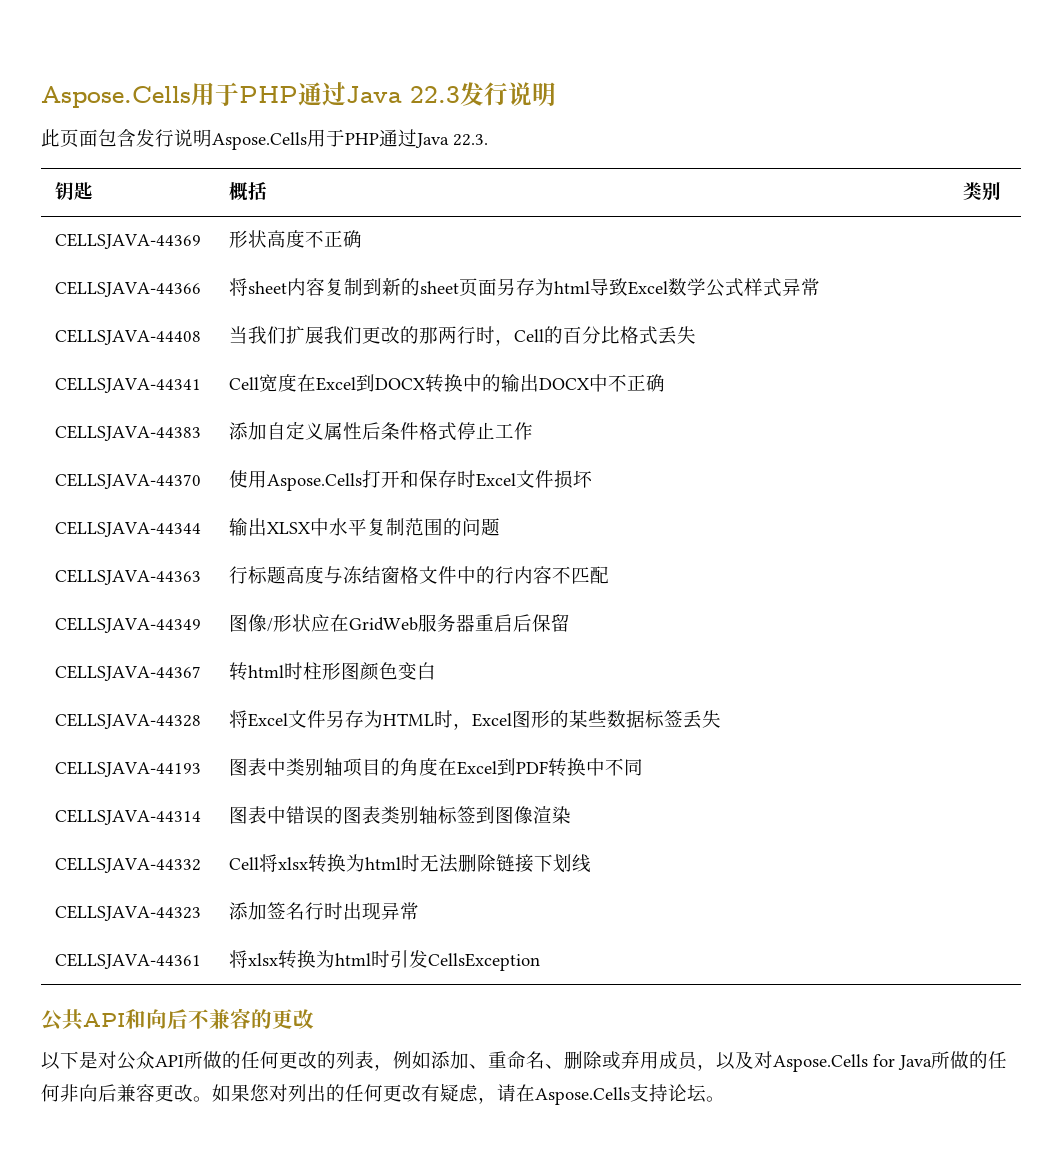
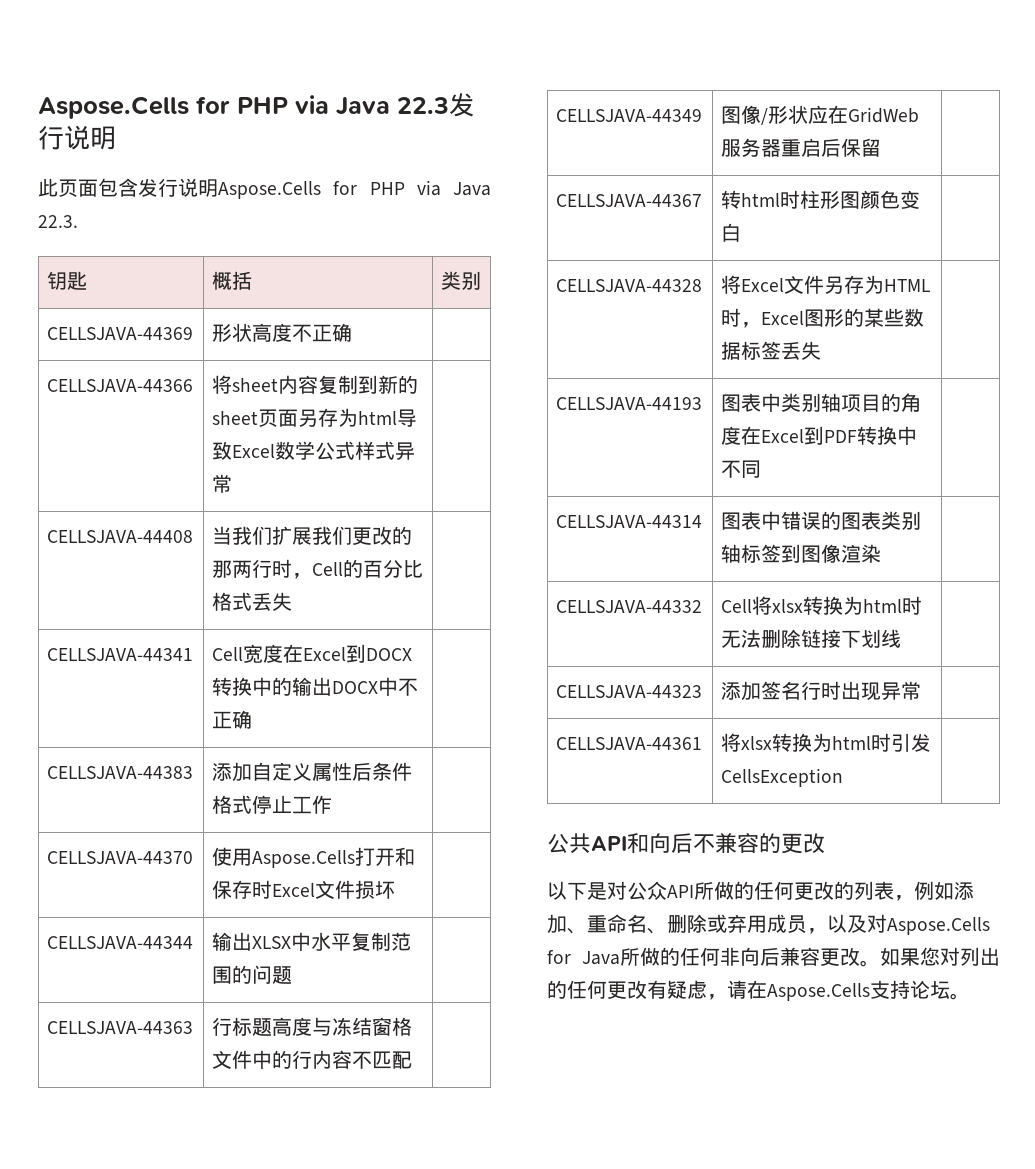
[41,82,346,108] Aspose.Cells用于PHP通过 -> [38,95,329,119] Aspose.Cells for PHP via
[307,129,417,147] 用于PHP通过 -> [333,180,441,196] for PHP via

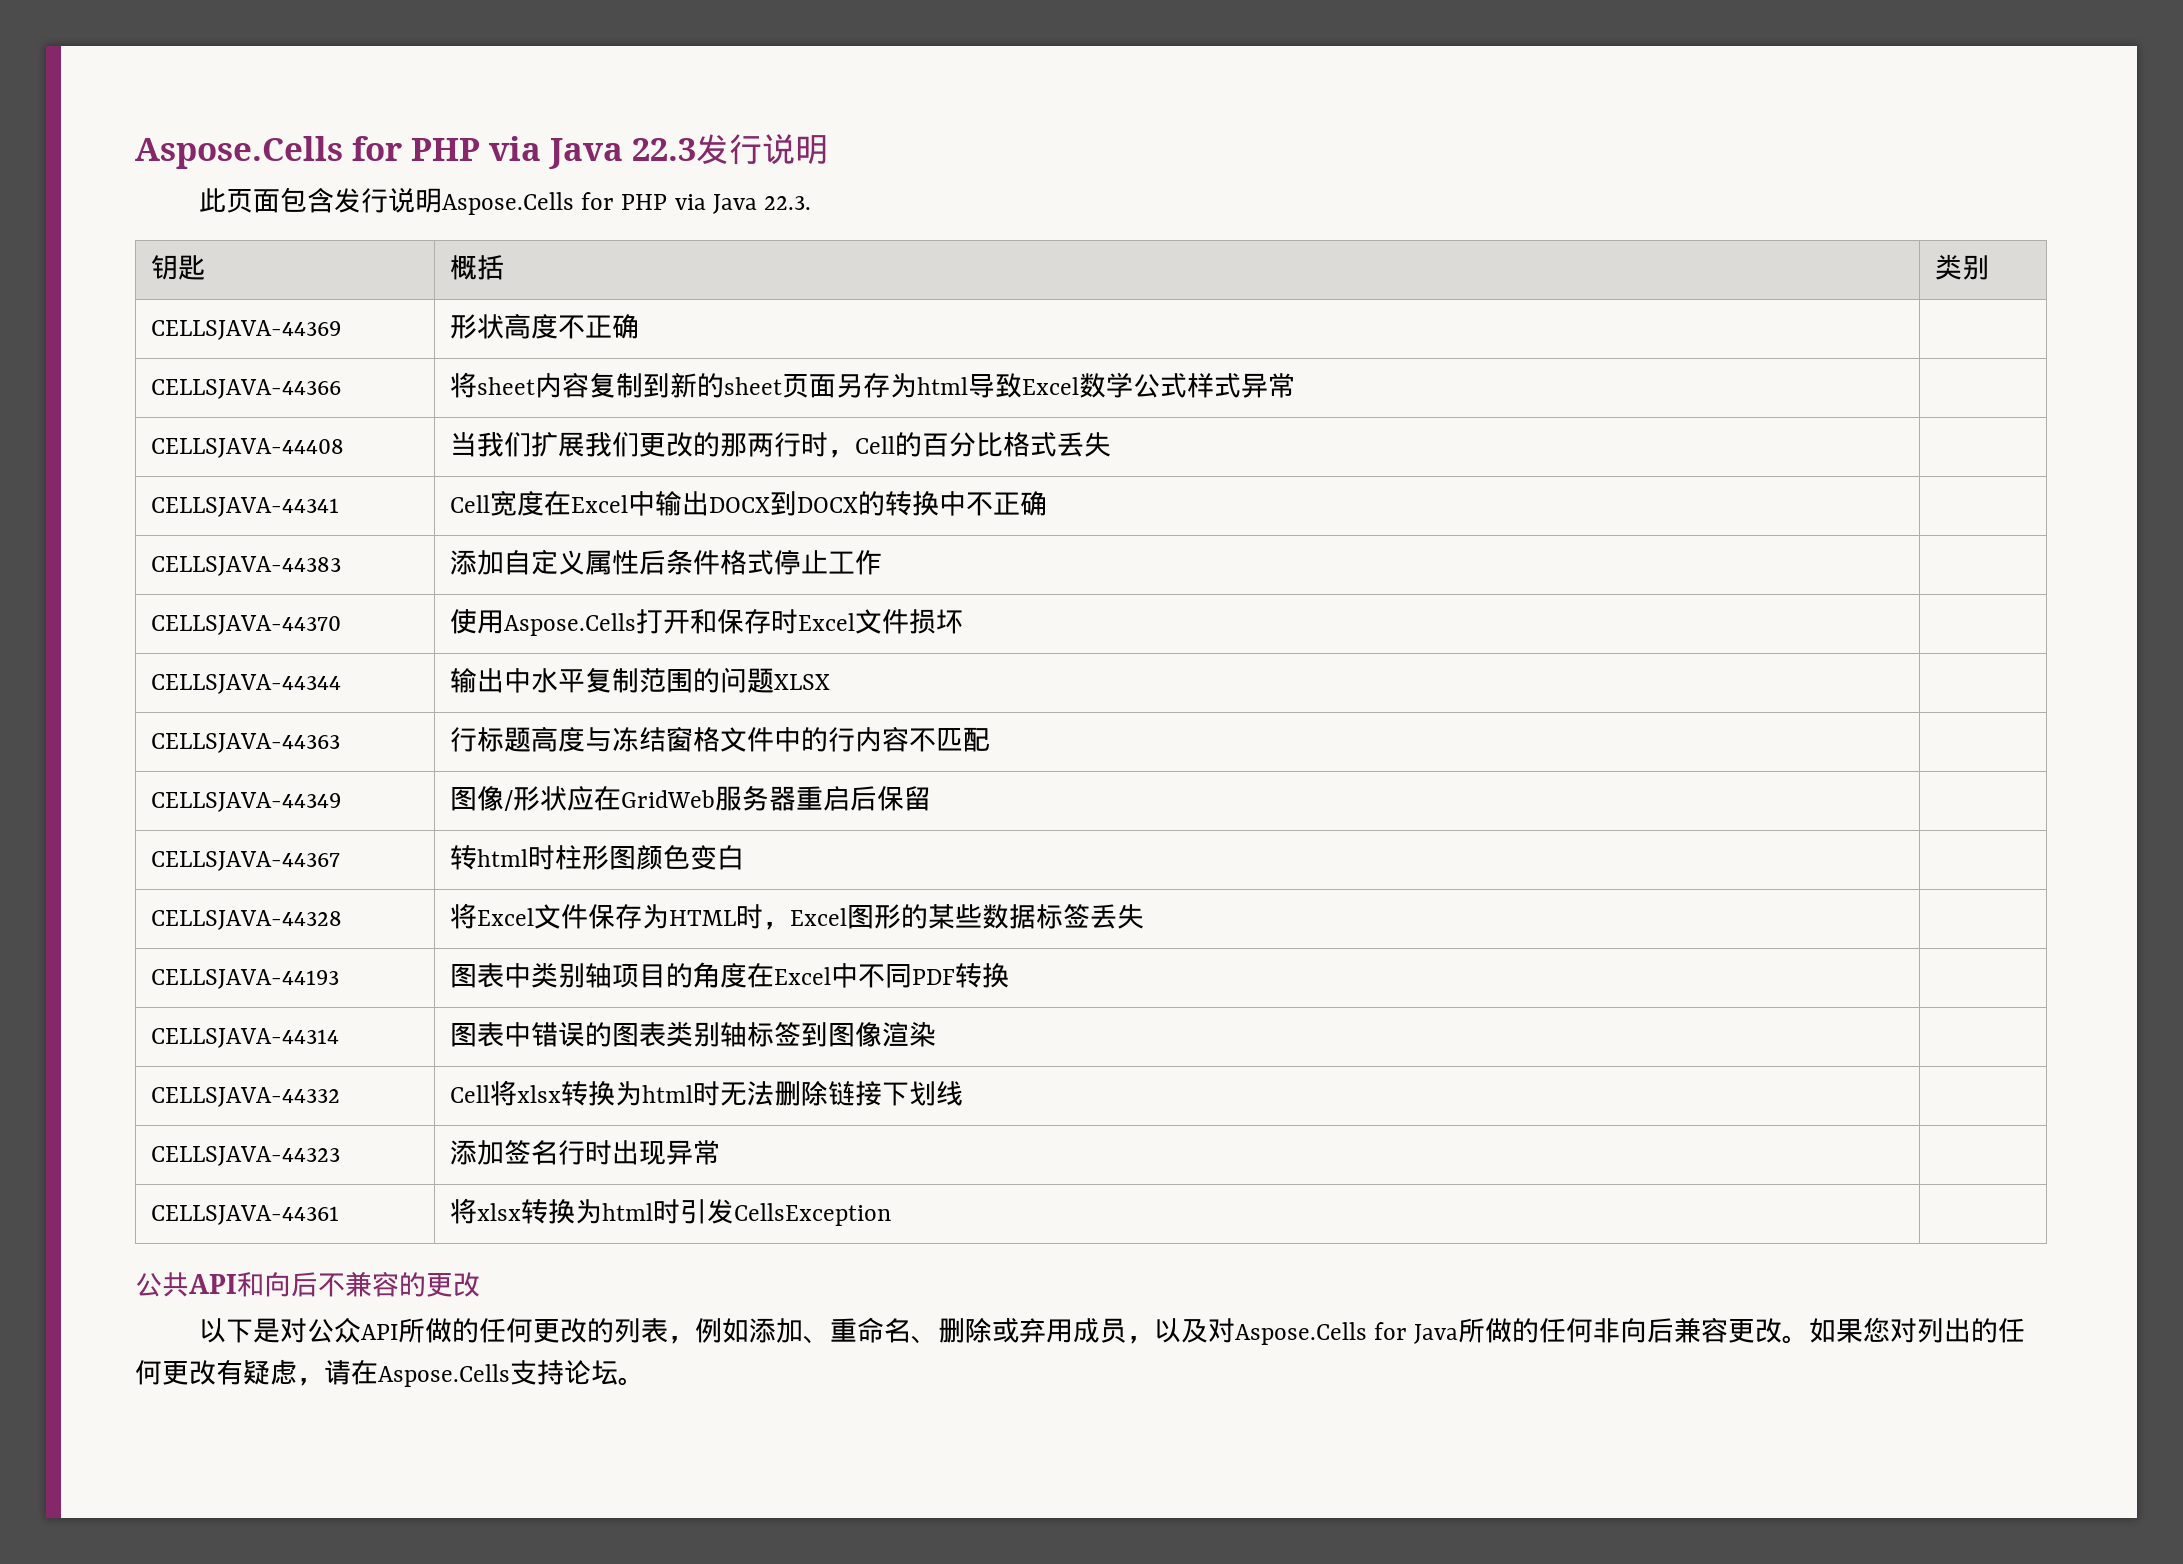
[346,644,413,663] [212,677,379,696] 到DOCX转换中的输出DOCX -> [627,491,939,516] 中输出DOCX到DOCX的转换
[252,936,292,949] XLSX -> (504, 680) none
(293, 975) none -> [773,674,830,690] XLSX
[824,276,845,294] 另 -> [587,904,615,929] 保
[804,426,825,445] 到 -> [830,963,912,988] 中不同
[897,426,918,445] [721,460,762,478] 中不同 -> (1009, 975) none

